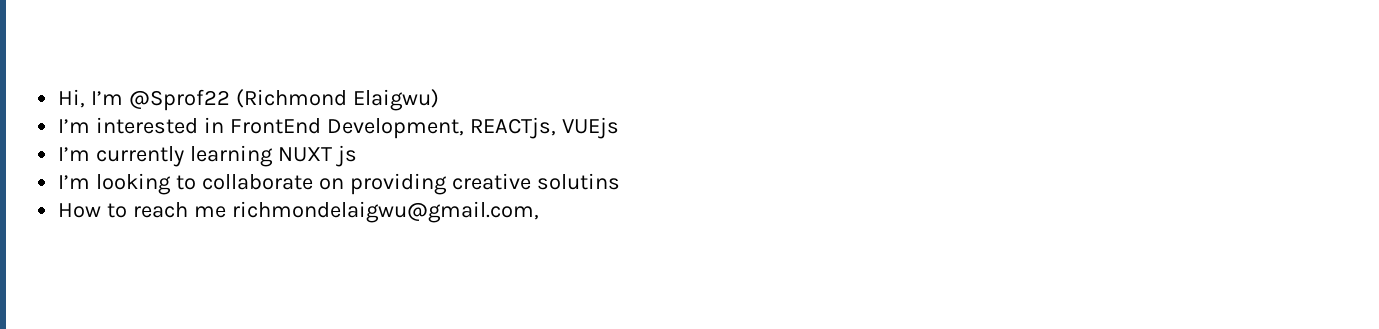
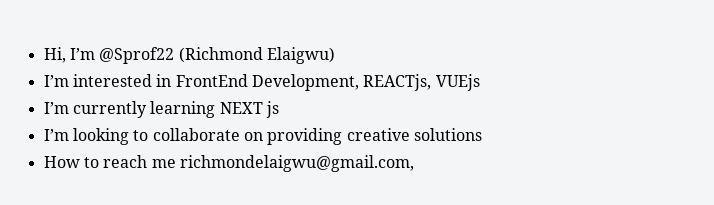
[278,147,333,162] NUXT -> [219,102,263,114] NEXT
[536,173,620,190] solutins -> [413,128,482,141] solutions

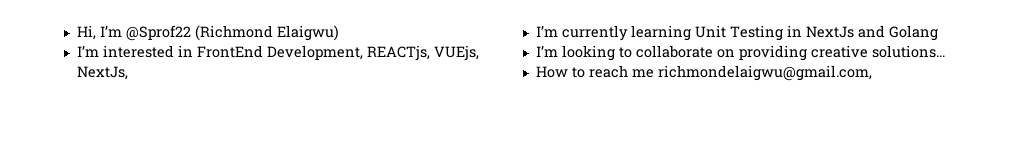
[435,74,480,91] VUEjs -> [433,45,479,61] [76,66,128,80] VUEjs, NextJs,
[219,101,279,118] NEXT js -> [694,25,938,41] Unit Testing in NextJs and Golang
[413,128,482,141] solutions -> [871,45,945,58] solutions...

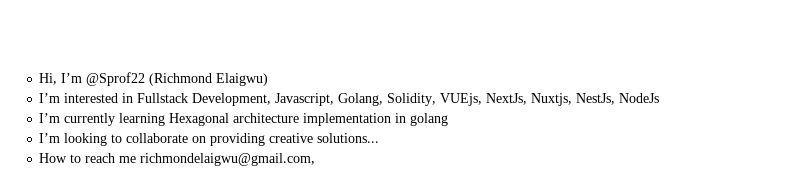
[196,45,430,61] FrontEnd Development, REACTjs, -> [137,93,437,106] Fullstack Development, Javascript, Golang, Solidity,
(128, 73) none -> [531,93,660,106] Nuxtjs, NestJs, NodeJs
[694,25,938,41] Unit Testing in NextJs and Golang -> [169,113,449,126] Hexagonal architecture implementation in golang

